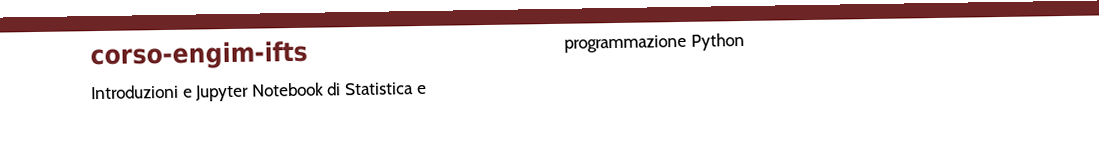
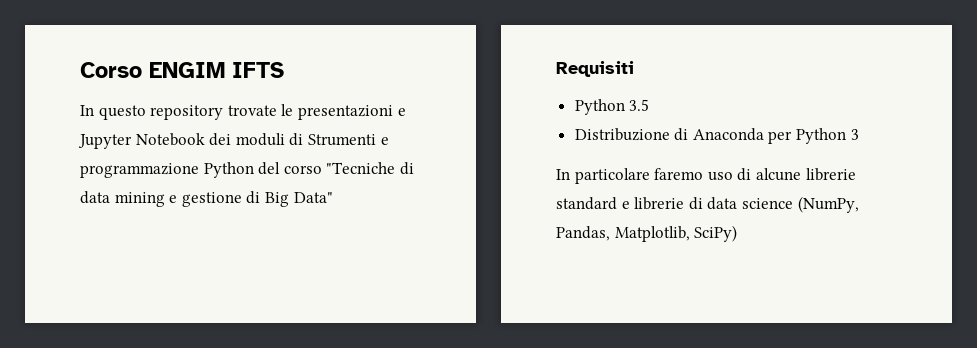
[90,40,308,71] [91,82,427,102] [564,32,745,53] corso-engim-ifts // Introduzioni e Jupyter Notebook di Statistica e programmazione Python -> [80,62,284,78] [80,104,406,120] [78,133,389,149] [80,162,414,178] [80,191,333,207] [556,61,634,77] [574,99,650,115] [574,128,859,144] [556,168,856,184] [556,196,859,213] [556,225,738,242] Corso ENGIM IFTS // In questo repository trovate le presentazioni e Jupyter Notebook dei moduli di Strumenti e programmazione Python del corso "Tecniche di data mining e gestione di Big Data" // Requisiti // Python 3.5 // Distribuzione di Anaconda per Python 3 // In particolare faremo uso di alcune librerie standard e librerie di data science (NumPy, Pandas, Matplotlib, SciPy)

